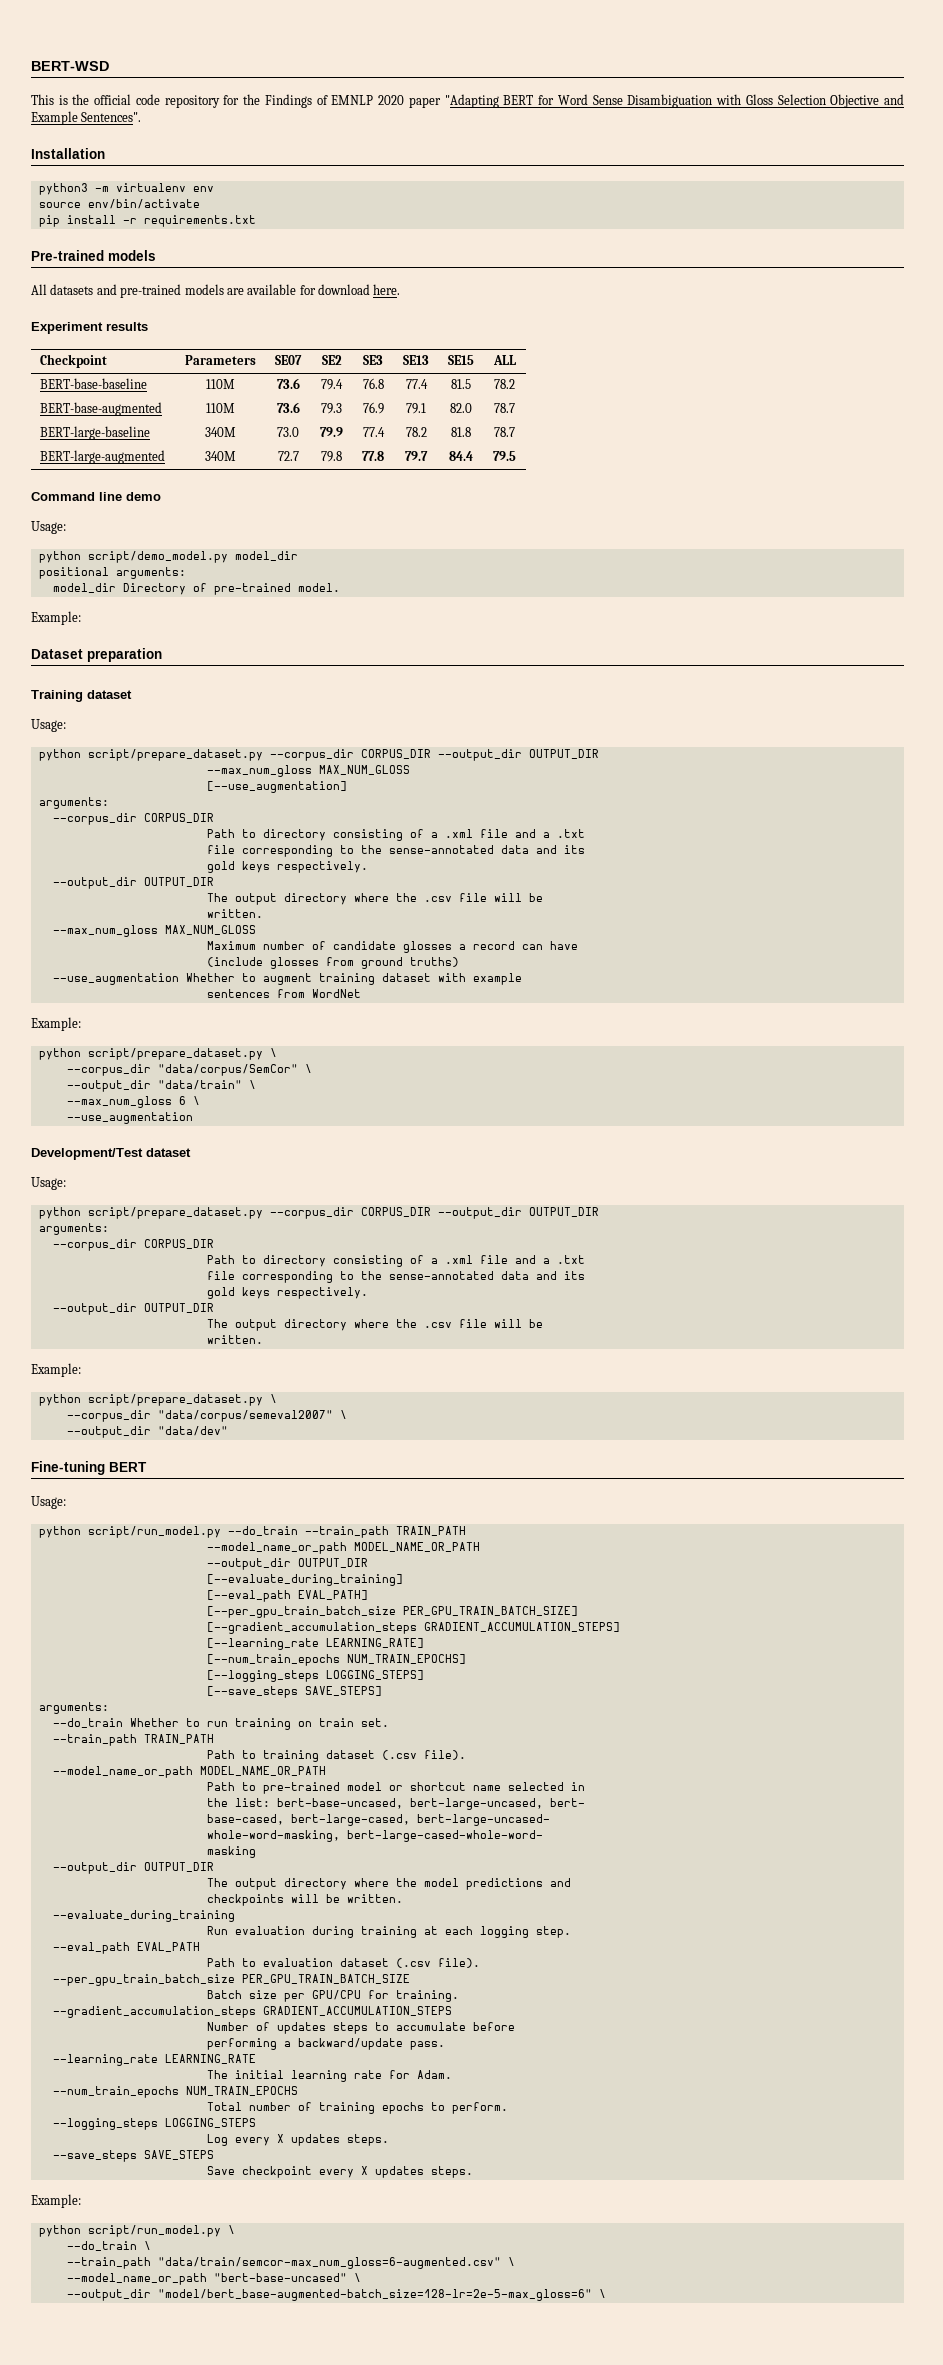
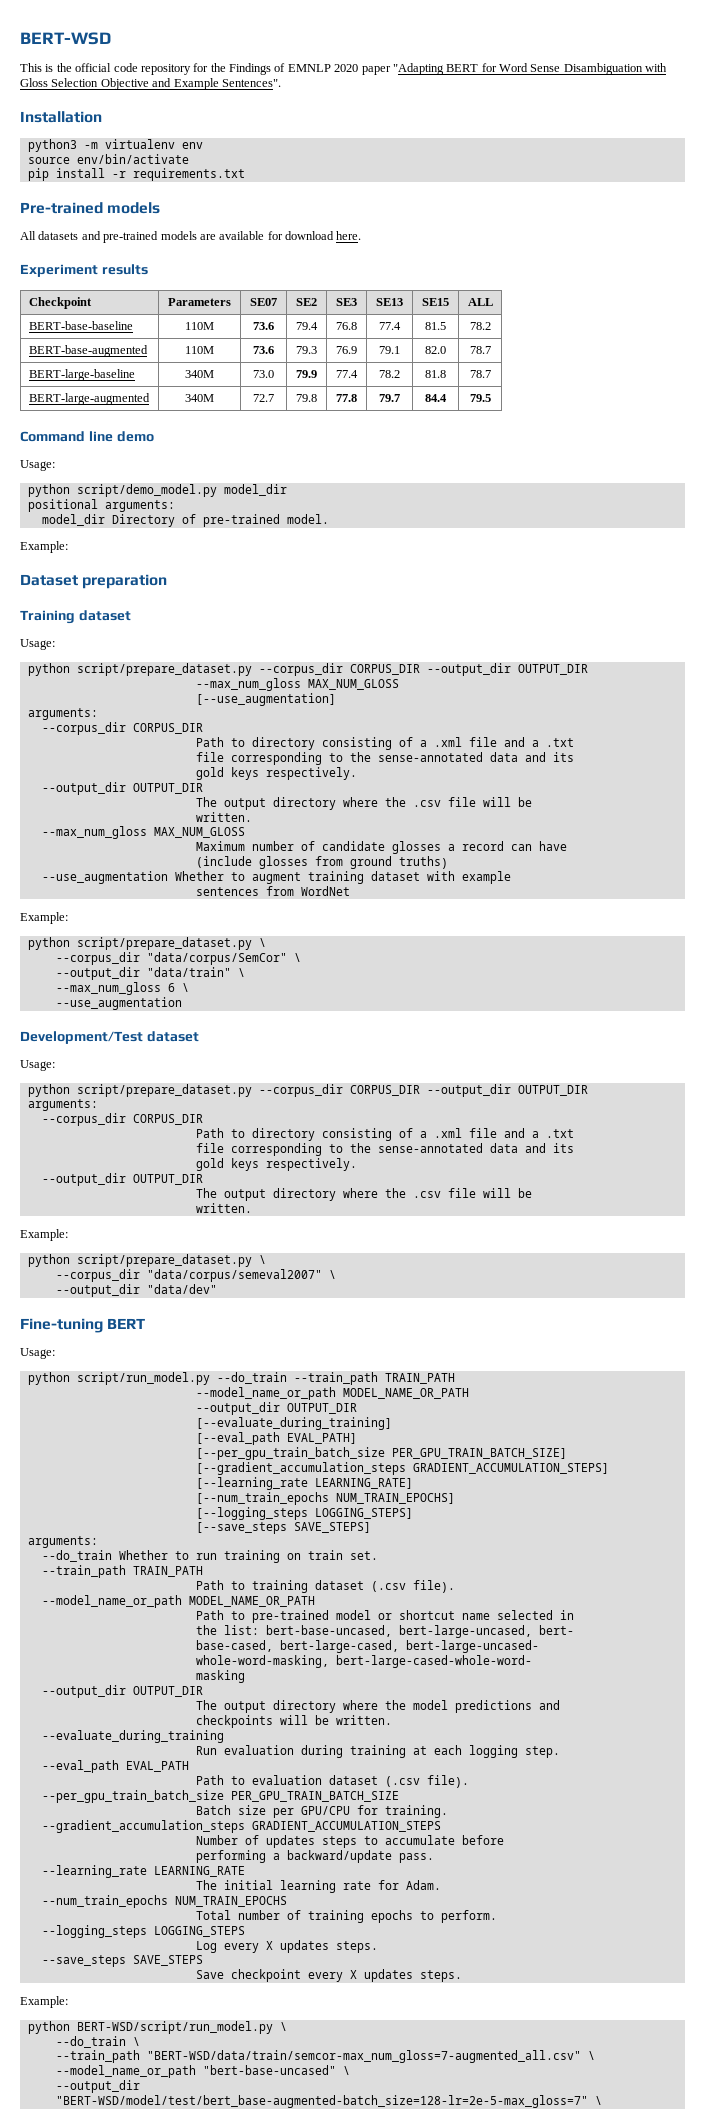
[87,2225,221,2237] script/run_model.py -> [76,2021,273,2034] BERT-WSD/script/run_model.py
[157,2257,501,2269] "data/train/semcor-max_num_gloss=6-augmented.csv" -> [146,2050,581,2063] "BERT-WSD/data/train/semcor-max_num_gloss=7-augmented_all.csv"
[157,2289,592,2301] "model/bert_base-augmented-batch_size=128-lr=2e-5-max_gloss=6" -> [55,2095,588,2108] "BERT-WSD/model/test/bert_base-augmented-batch_size=128-lr=2e-5-max_gloss=7"

